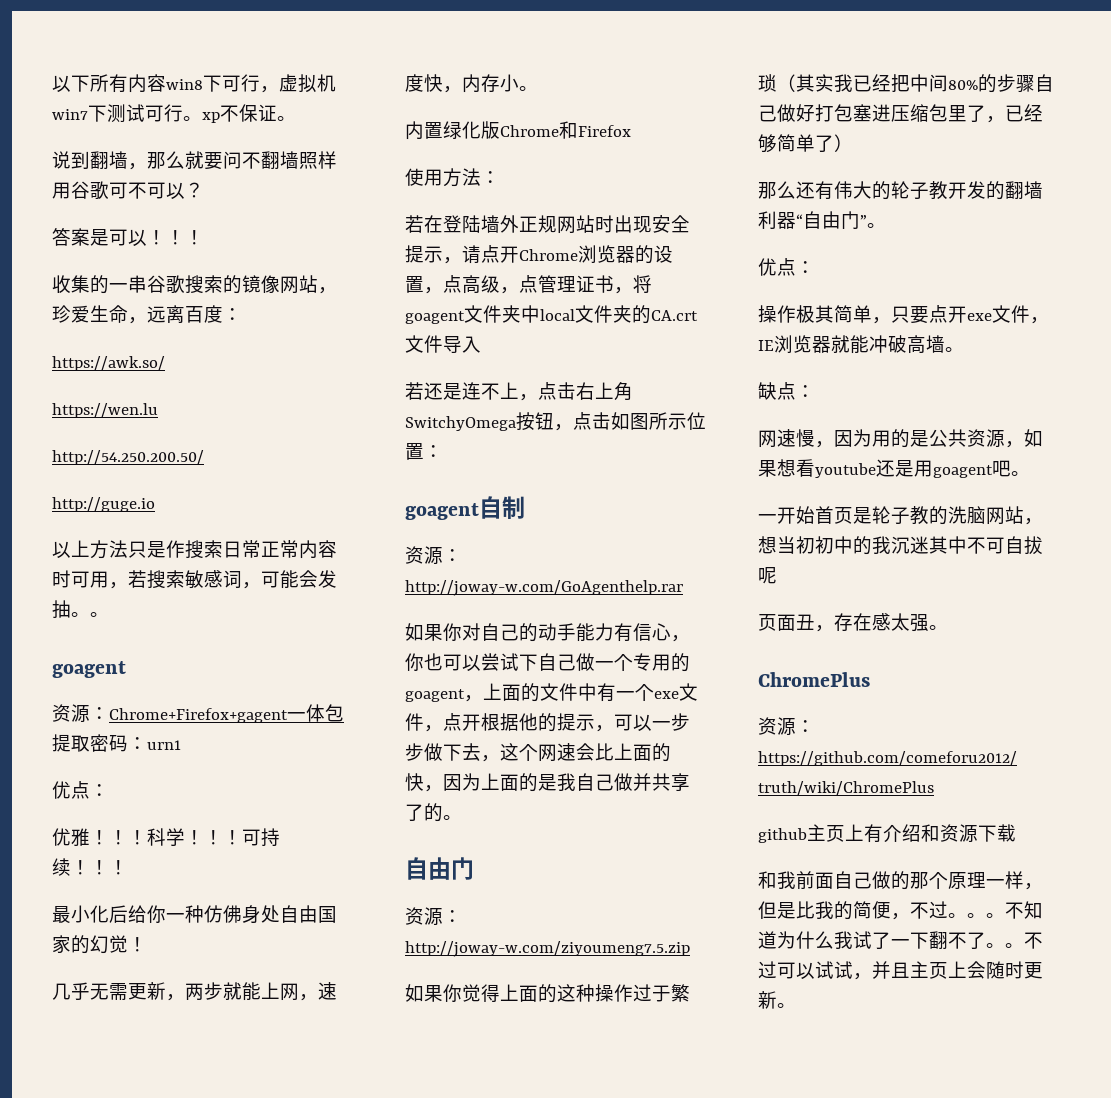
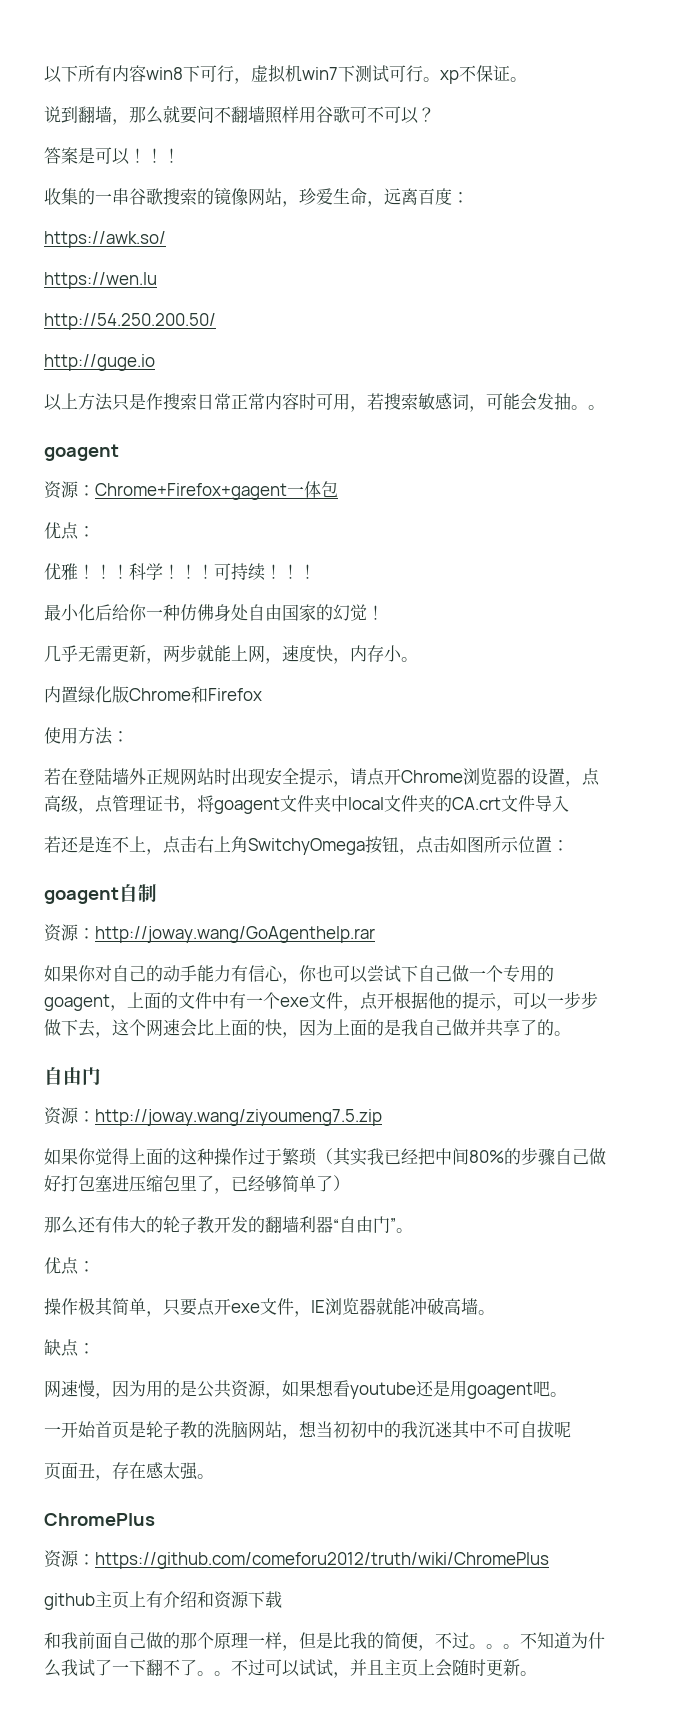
[52,734,181,752] 提取密码：urn1 -> (338, 489) none
[405,580,683,596] http://joway-w.com/GoAgenthelp.rar -> [95,926,375,943] http://joway.wang/GoAgenthelp.rar
[405,941,690,957] http://joway-w.com/ziyoumeng7.5.zip -> [95,1109,382,1126] http://joway.wang/ziyoumeng7.5.zip

